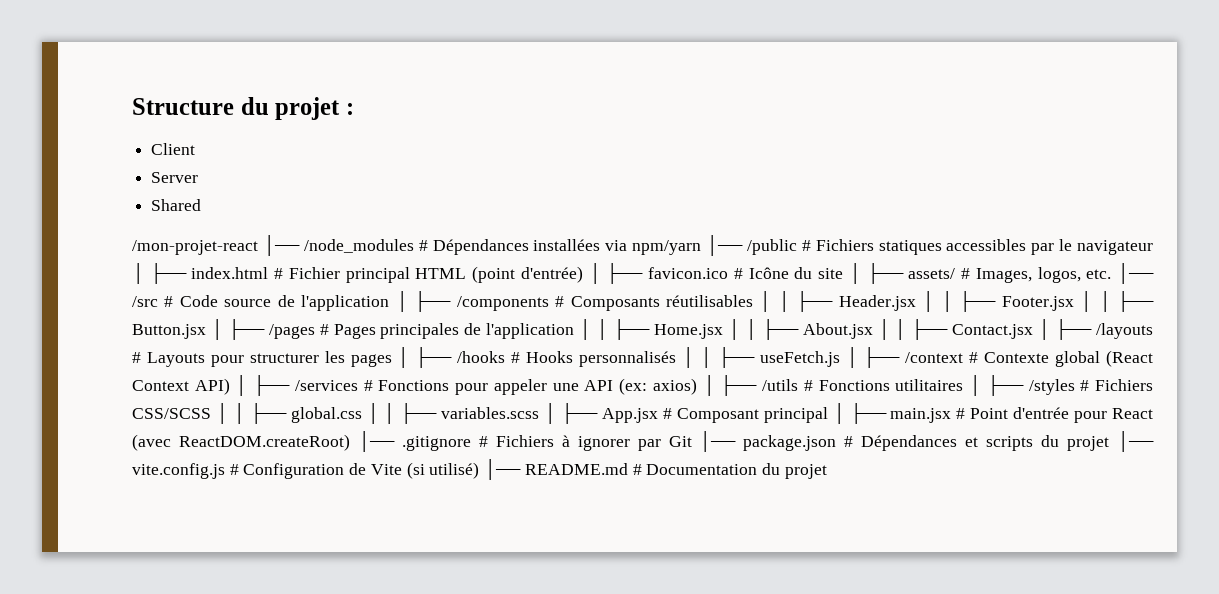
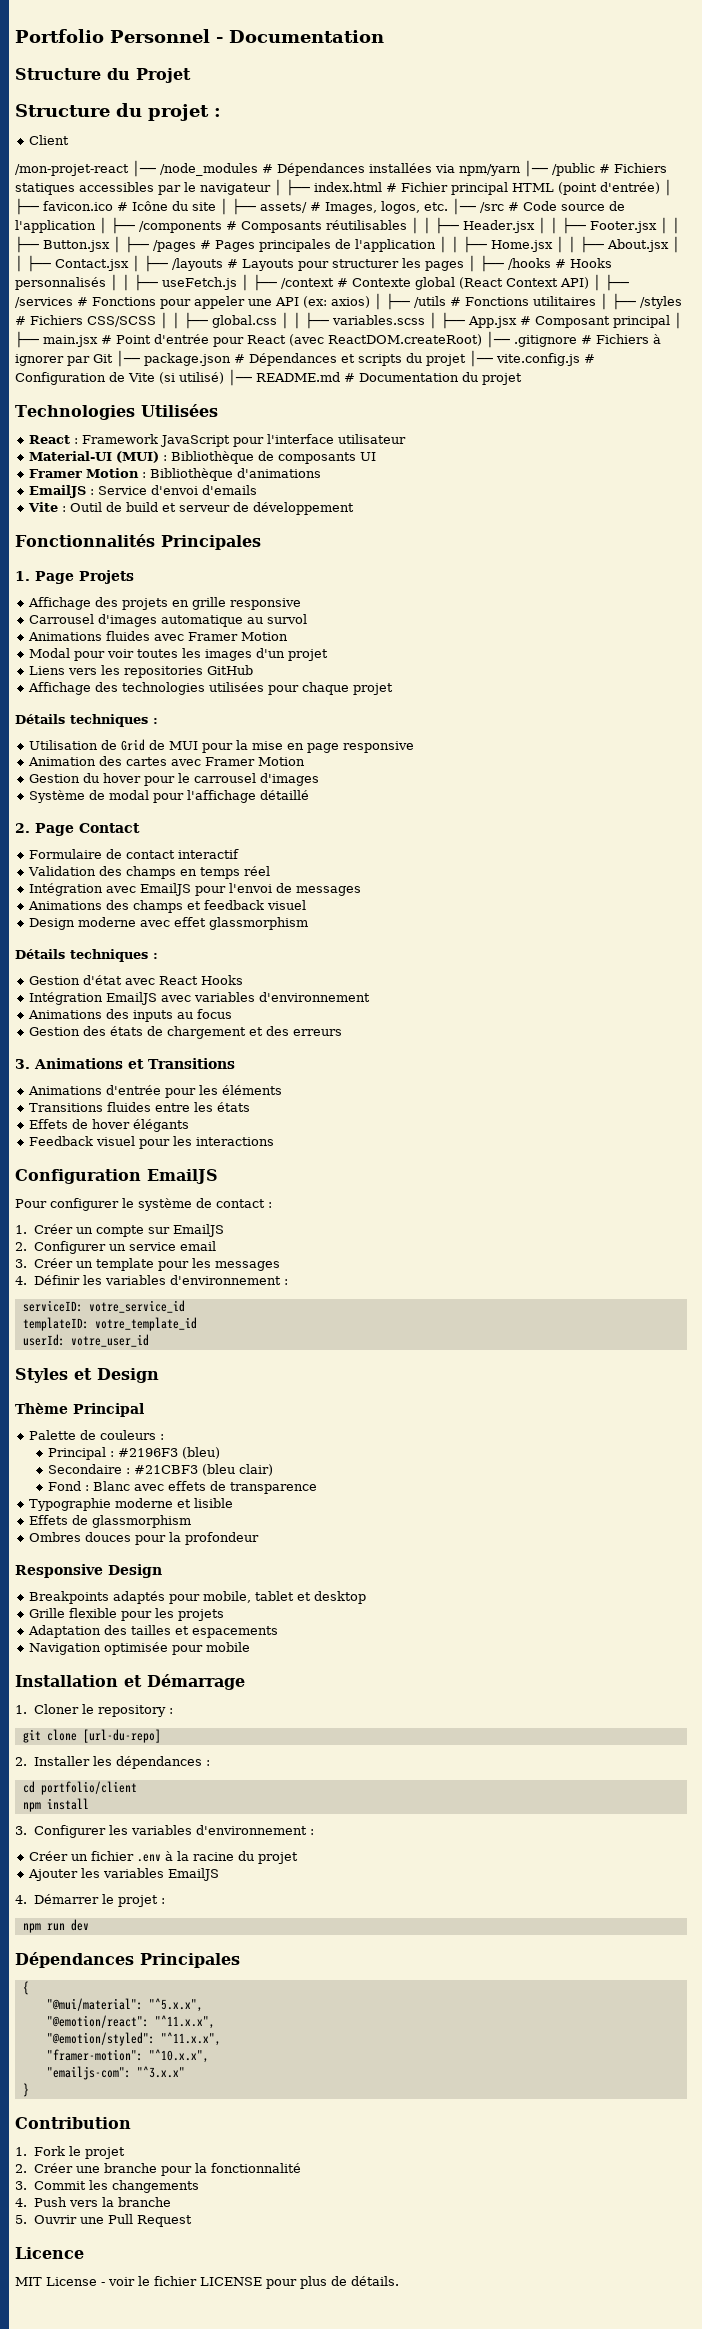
(132, 106) none -> [15,29,384,43] [15,68,191,83] Portfolio Personnel - Documentation // Structure du Projet //
[151,172,199,183] [151,199,202,211] // Server // Shared -> (69, 140) none
(827, 471) none -> [15,404,218,420] [28,434,406,447] [28,451,376,464] [28,468,321,481] [28,485,257,498] [27,502,354,515] [15,534,261,550] [15,570,134,584] [27,597,301,610] [28,614,307,627] [27,631,288,641] [28,648,328,661] [28,665,253,678] [27,682,393,695] [15,714,158,727] [28,739,414,753] [27,756,305,766] [28,773,319,786] [28,790,309,803] [15,823,140,836] [28,849,239,859] [27,866,270,879] [28,883,361,896] [27,900,306,913] [28,917,308,930] [15,949,158,962] [28,975,243,985] [28,992,370,1005] [27,1009,232,1022] [28,1026,342,1039] [15,1058,235,1069] [27,1085,282,1098] [28,1102,250,1112] [28,1119,189,1132] [28,1136,274,1149] [15,1169,218,1184] [15,1198,272,1211] [15,1224,225,1237] [15,1241,217,1254] [15,1258,281,1271] [15,1275,289,1285] [22,1300,185,1313] [22,1317,197,1331] [22,1334,149,1347] [15,1368,159,1383] [15,1403,144,1417] [28,1430,164,1440] [47,1447,220,1460] [47,1464,273,1476] [47,1481,317,1494] [28,1498,233,1511] [28,1515,191,1528] [28,1532,259,1545] [15,1564,162,1578] [28,1591,366,1604] [28,1608,224,1621] [27,1625,278,1638] [28,1642,250,1655] [15,1674,245,1690] [15,1704,174,1717] [22,1729,161,1743] [15,1756,211,1769] [22,1781,137,1795] [22,1798,89,1812] [15,1825,315,1838] [28,1851,298,1864] [27,1868,219,1881] [15,1894,166,1907] [22,1919,89,1933] [15,1952,240,1968] [22,1981,29,1995] [46,1998,203,2012] [46,2015,215,2029] [46,2032,221,2046] [46,2049,209,2063] [46,2066,185,2080] [22,2083,29,2097] [15,2117,131,2129] [15,2146,126,2159] [15,2163,302,2176] [15,2180,200,2193] [15,2197,172,2207] [15,2214,193,2227] [15,2247,84,2259] [15,2276,399,2289] // Technologies Utilisées // React : Framework JavaScript pour l'interface utilisateur // Material-UI (MUI) : Bibliothèque de composants UI // Framer Motion : Bibliothèque d'animations // EmailJS : Service d'envoi d'emails // Vite : Outil de build et serveur de développement // Fonctionnalités Principales // 1. Page Projets // Affichage des projets en grille responsive // Carrousel d'images automatique au survol // Animations fluides avec Framer Motion // Modal pour voir toutes les images d'un projet // Liens vers les repositories GitHub // Affichage des technologies utilisées pour chaque projet // Détails techniques : // Utilisation de Grid de MUI pour la mise en page responsive // Animation des cartes avec Framer Motion // Gestion du hover pour le carrousel d'images // Système de modal pour l'affichage détaillé // 2. Page Contact // Formulaire de contact interactif // Validation des champs en temps réel // Intégration avec EmailJS pour l'envoi de messages // Animations des champs et feedback visuel // Design moderne avec effet glassmorphism // Détails techniques : // Gestion d'état avec React Hooks // Intégration EmailJS avec variables d'environnement // Animations des inputs au focus // Gestion des états de chargement et des erreurs // 3. Animations et Transitions // Animations d'entrée pour les éléments // Transitions fluides entre les états // Effets de hover élégants // Feedback visuel pour les interactions // Configuration EmailJS // Pour configurer le système de contact : // 1. Créer un compte sur EmailJS // 2. Configurer un service email // 3. Créer un template pour les messages // 4. Définir les variables d'environnement : // serviceID: votre_service_id // templateID: votre_template_id // userId: votre_user_id // Styles et Design // Thème Principal // Palette de couleurs : // Principal : #2196F3 (bleu) // Secondaire : #21CBF3 (bleu clair) // Fond : Blanc avec effets de transparence // Typographie moderne et lisible // Effets de glassmorphism // Ombres douces pour la profondeur // Responsive Design // Breakpoints adaptés pour mobile, tablet et desktop // Grille flexible pour les projets // Adaptation des tailles et espacements // Navigation optimisée pour mobile // Installation et Démarrage // 1. Cloner le repository : // git clone [url-du-repo] // 2. Installer les dépendances : // cd portfolio/client // npm install // 3. Configurer les variables d'environnement : // Créer un fichier .env à la racine du projet // Ajouter les variables EmailJS // 4. Démarrer le projet : // npm run dev // Dépendances Principales // { // "@mui/material": "^5.x.x", // "@emotion/react": "^11.x.x", // "@emotion/styled": "^11.x.x", // "framer-motion": "^10.x.x", // "emailjs-com": "^3.x.x" // } // Contribution // 1. Fork le projet // 2. Créer une branche pour la fonctionnalité // 3. Commit les changements // 4. Push vers la branche // 5. Ouvrir une Pull Request // Licence // MIT License - voir le fichier LICENSE pour plus de détails.

